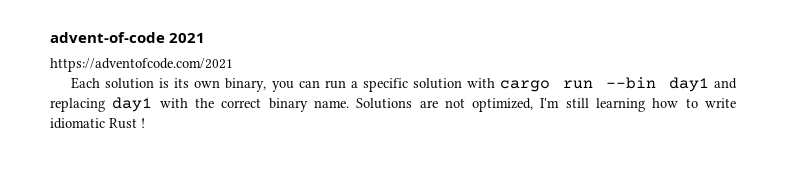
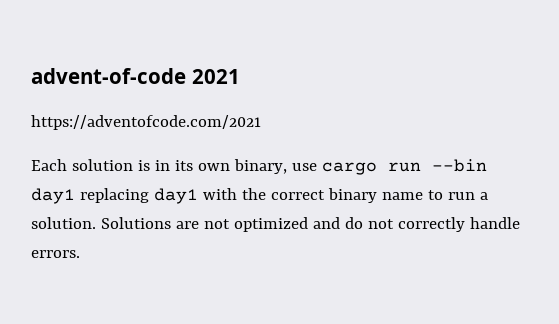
(170, 83) none -> [154,160,170,171] in
[271,78,496,92] you can run a specific solution with -> [291,163,317,171] use
[714,78,737,89] and -> (75, 196) none
[313,98,736,112] [50,118,145,129] name. Solutions are not optimized, I'm still learning how to write idiomatic Rust ! -> [381,190,488,200] [31,217,520,232] [31,250,80,258] name to run a solution. Solutions are not optimized and do not correctly handle errors.

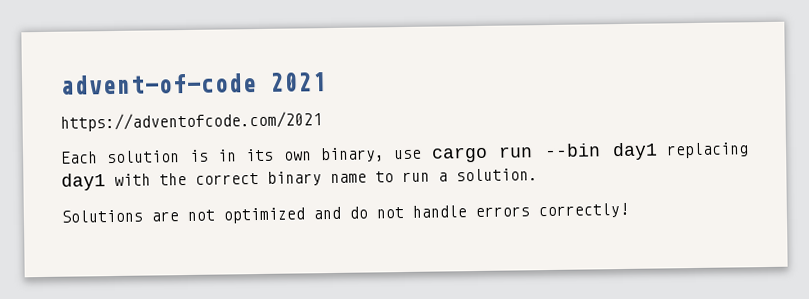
(96, 223) none -> (538, 175) //
[397,217,520,232] [31,250,80,258] correctly handle errors. -> [412,202,629,219] handle errors correctly!

